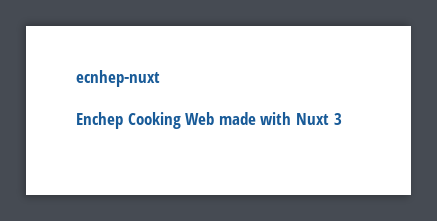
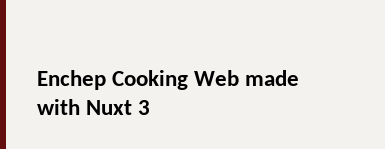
[76,70,160,87] ecnhep-nuxt // -> (37, 80) none

